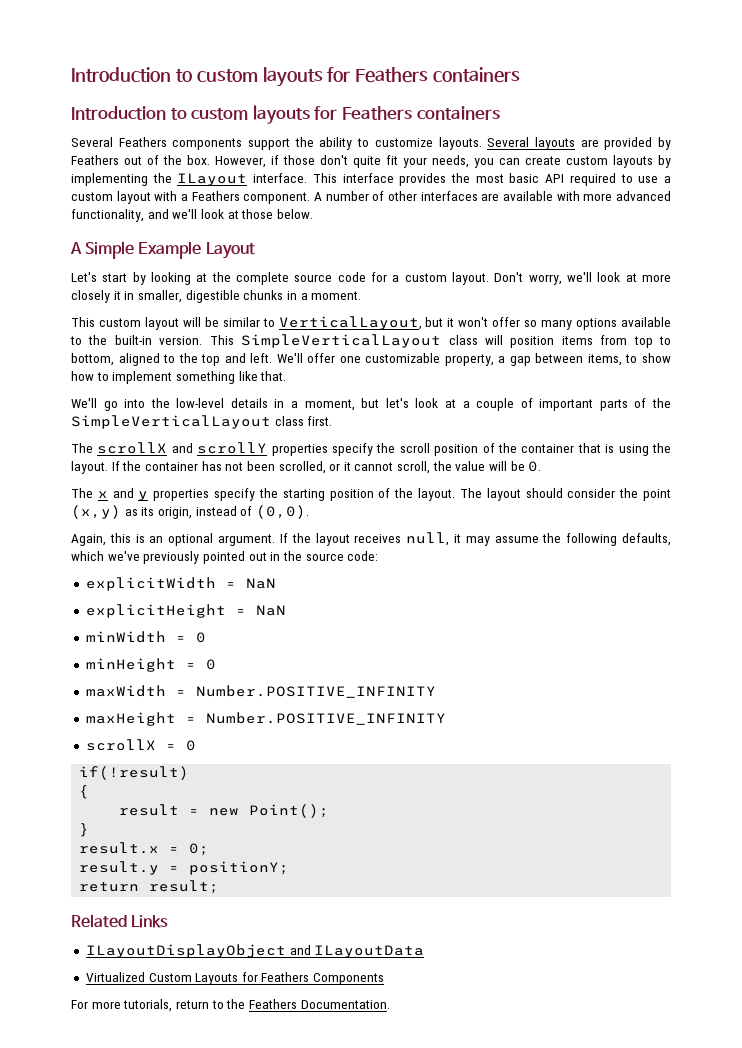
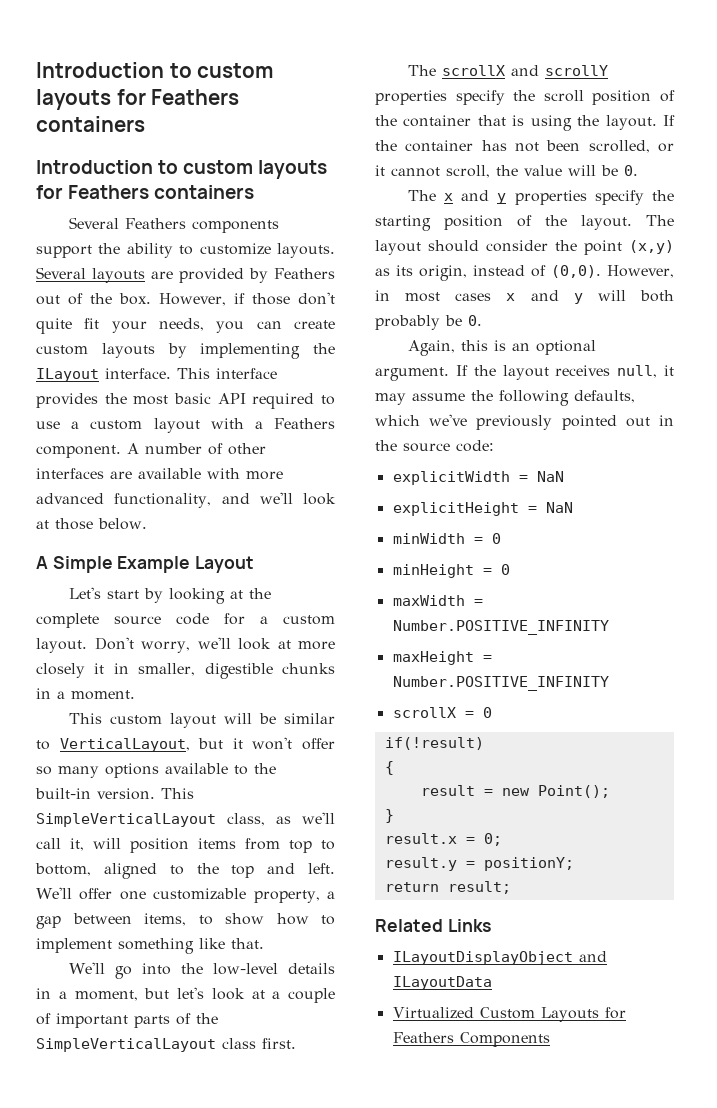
[448,335,478,345] class -> [227,812,335,826] [36,838,84,851] class, as we'll call it,
(309, 512) none -> [607,265,674,278] [375,290,674,304] [375,315,482,330] However, in most cases x and y will both probably be 0.
[71,999,390,1012] // For more tutorials, return to the Feathers Documentation. -> (550, 1039) none

